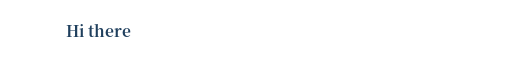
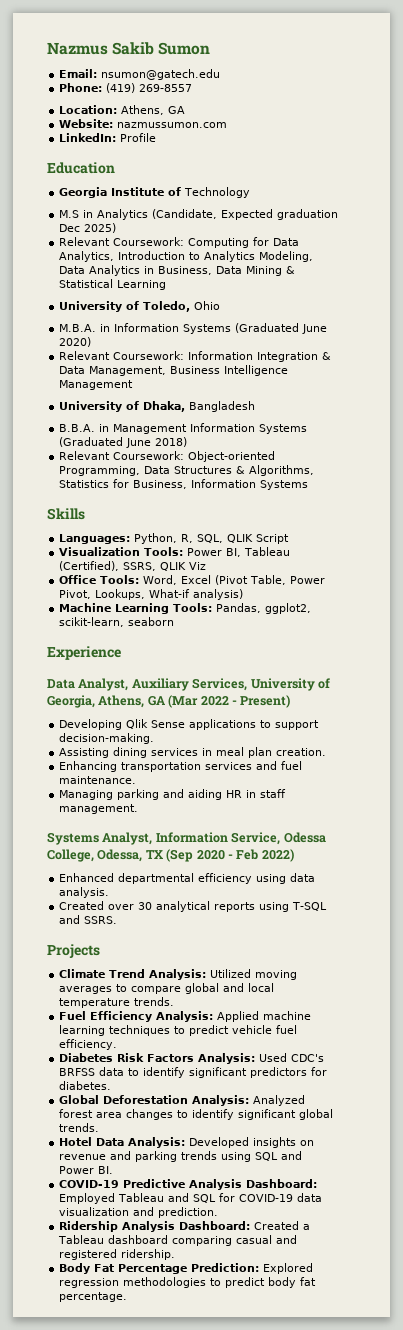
[66,23,132,37] Hi there -> [47,42,211,55] [59,69,221,80] [59,83,193,93] [59,105,186,115] [59,119,228,128] [59,133,157,142] [47,162,115,174] [59,187,251,198] [59,209,339,220] [59,223,117,233] [59,237,300,248] [59,251,314,262] [59,265,296,276] [59,279,167,290] [59,301,221,312] [59,323,328,334] [59,337,92,347] [59,351,332,362] [59,365,289,376] [59,380,134,390] [59,401,256,412] [59,423,308,434] [59,437,188,448] [59,451,276,462] [59,465,315,476] [59,479,309,490] [47,508,85,520] [59,533,290,544] [59,547,291,557] [59,561,207,571] [59,575,326,585] [59,589,244,600] [59,603,312,614] [59,617,175,627] [47,646,121,660] [47,678,330,691] [47,695,291,708] [59,719,320,730] [59,733,155,744] [59,747,327,758] [59,761,303,772] [59,776,137,784] [59,789,287,800] [59,804,139,814] [47,832,326,845] [47,849,294,862] [59,873,316,884] [59,887,110,898] [59,901,328,912] [59,915,118,924] [47,944,100,958] [59,969,298,980] [59,983,275,994] [59,997,175,1008] [59,1011,312,1022] [59,1025,298,1036] [59,1039,118,1050] [59,1053,325,1064] [59,1067,328,1078] [59,1081,112,1090] [59,1095,306,1106] [59,1109,334,1120] [59,1123,100,1132] [59,1137,315,1148] [59,1151,303,1162] [59,1166,114,1174] [59,1179,318,1190] [59,1193,323,1204] [59,1207,219,1218] [59,1221,311,1232] [58,1235,298,1246] [59,1249,176,1260] [59,1263,314,1274] [59,1277,317,1288] [59,1292,128,1302] Nazmus Sakib Sumon // Email: nsumon@gatech.edu // Phone: (419) 269-8557 // Location: Athens, GA // Website: nazmussumon.com // LinkedIn: Profile // Education // Georgia Institute of Technology // M.S in Analytics (Candidate, Expected graduation Dec 2025) // Relevant Coursework: Computing for Data Analytics, Introduction to Analytics Modeling, Data Analytics in Business, Data Mining & Statistical Learning // University of Toledo, Ohio // M.B.A. in Information Systems (Graduated June 2020) // Relevant Coursework: Information Integration & Data Management, Business Intelligence Management // University of Dhaka, Bangladesh // B.B.A. in Management Information Systems (Graduated June 2018) // Relevant Coursework: Object-oriented Programming, Data Structures & Algorithms, Statistics for Business, Information Systems // Skills // Languages: Python, R, SQL, QLIK Script // Visualization Tools: Power BI, Tableau (Certified), SSRS, QLIK Viz // Office Tools: Word, Excel (Pivot Table, Power Pivot, Lookups, What-if analysis) // Machine Learning Tools: Pandas, ggplot2, scikit-learn, seaborn // Experience // Data Analyst, Auxiliary Services, University of Georgia, Athens, GA (Mar 2022 - Present) // Developing Qlik Sense applications to support decision-making. // Assisting dining services in meal plan creation. // Enhancing transportation services and fuel maintenance. // Managing parking and aiding HR in staff management. // Systems Analyst, Information Service, Odessa College, Odessa, TX (Sep 2020 - Feb 2022) // Enhanced departmental efficiency using data analysis. // Created over 30 analytical reports using T-SQL and SSRS. // Projects // Climate Trend Analysis: Utilized moving averages to compare global and local temperature trends. // Fuel Efficiency Analysis: Applied machine learning techniques to predict vehicle fuel efficiency. // Diabetes Risk Factors Analysis: Used CDC's BRFSS data to identify significant predictors for diabetes. // Global Deforestation Analysis: Analyzed forest area changes to identify significant global trends. // Hotel Data Analysis: Developed insights on revenue and parking trends using SQL and Power BI. // COVID-19 Predictive Analysis Dashboard: Employed Tableau and SQL for COVID-19 data visualization and prediction. // Ridership Analysis Dashboard: Created a Tableau dashboard comparing casual and registered ridership. // Body Fat Percentage Prediction: Explored regression methodologies to predict body fat percentage.

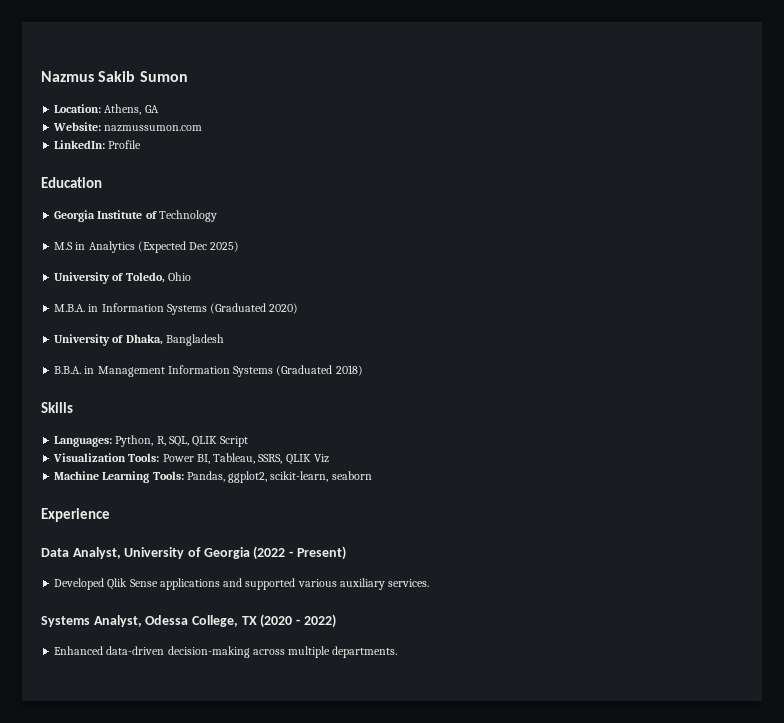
[59,69,221,80] [59,83,193,93] // Email: nsumon@gatech.edu // Phone: (419) 269-8557 -> (188, 76) none
[152,209,339,220] (Candidate, Expected graduation -> [137,241,186,253] (Expected
[59,237,300,248] [59,251,314,262] [59,265,296,276] [59,279,167,290] // Relevant Coursework: Computing for Data Analytics, Introduction to Analytics Modeling, Data Analytics in Business, Data Mining & Statistical Learning -> (240, 246) none
[302,324,328,334] June -> (267, 308) none
[59,351,332,362] [59,365,289,376] [59,380,134,390] // Relevant Coursework: Information Integration & Data Management, Business Intelligence Management -> (299, 308) none
[126,438,152,448] June -> (333, 370) none
[59,451,276,462] [59,465,315,476] [59,479,309,490] // Relevant Coursework: Object-oriented Programming, Data Structures & Algorithms, Statistics for Business, Information Systems -> (363, 370) none
[244,547,291,556] [59,561,120,571] Tableau (Certified), -> [213,453,256,464] Tableau,
[59,575,326,585] [59,589,244,600] // Office Tools: Word, Excel (Pivot Table, Power Pivot, Lookups, What-if analysis) -> (329, 458) none
[131,678,330,691] [47,695,229,708] Auxiliary Services, University of Georgia, Athens, GA (Mar 2022 -> [124,546,286,560] University of Georgia (2022
[59,719,123,730] Developing -> [54,578,105,590] Developed
[260,720,320,730] [59,733,155,744] [59,747,327,758] [59,761,303,772] [59,776,137,784] [59,789,287,800] [59,804,139,814] [47,832,326,845] [47,849,294,862] [59,873,316,884] [59,887,110,898] [59,901,328,912] [59,915,118,924] [47,944,100,958] [59,969,298,980] [59,983,275,994] [59,997,175,1008] [59,1011,312,1022] [59,1025,298,1036] [59,1039,118,1050] [59,1053,325,1064] [59,1067,328,1078] [59,1081,112,1090] [59,1095,306,1106] [59,1109,334,1120] [59,1123,100,1132] [59,1137,315,1148] [59,1151,303,1162] [59,1166,114,1174] [59,1179,318,1190] [59,1193,323,1204] [59,1207,219,1218] [59,1221,311,1232] [58,1235,298,1246] [59,1249,176,1260] [59,1263,314,1274] [59,1277,317,1288] [59,1292,128,1302] to support decision-making. // Assisting dining services in meal plan creation. // Enhancing transportation services and fuel maintenance. // Managing parking and aiding HR in staff management. // Systems Analyst, Information Service, Odessa College, Odessa, TX (Sep 2020 - Feb 2022) // Enhanced departmental efficiency using data analysis. // Created over 30 analytical reports using T-SQL and SSRS. // Projects // Climate Trend Analysis: Utilized moving averages to compare global and local temperature trends. // Fuel Efficiency Analysis: Applied machine learning techniques to predict vehicle fuel efficiency. // Diabetes Risk Factors Analysis: Used CDC's BRFSS data to identify significant predictors for diabetes. // Global Deforestation Analysis: Analyzed forest area changes to identify significant global trends. // Hotel Data Analysis: Developed insights on revenue and parking trends using SQL and Power BI. // COVID-19 Predictive Analysis Dashboard: Employed Tableau and SQL for COVID-19 data visualization and prediction. // Ridership Analysis Dashboard: Created a Tableau dashboard comparing casual and registered ridership. // Body Fat Percentage Prediction: Explored regression methodologies to predict body fat percentage. -> [223,578,430,590] [41,614,336,628] [54,646,398,658] and supported various auxiliary services. // Systems Analyst, Odessa College, TX (2020 - 2022) // Enhanced data-driven decision-making across multiple departments.

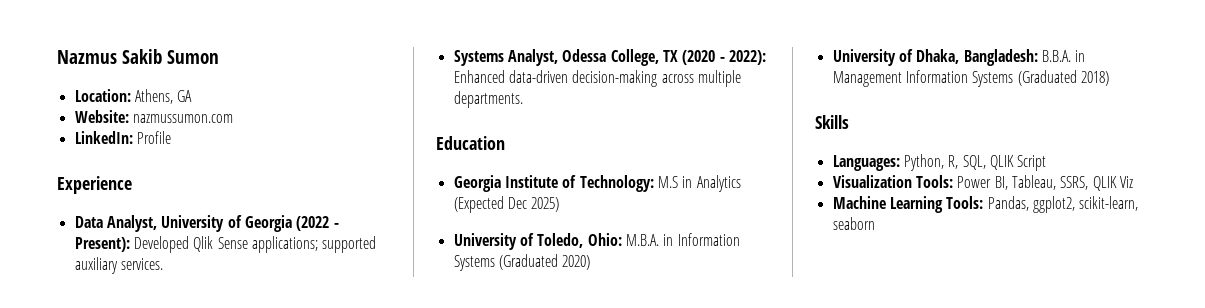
(142, 144) none -> [57,176,132,194] [74,215,339,232] [74,236,377,253] [74,257,163,274] [453,49,766,66] [453,70,741,87] [453,91,523,108] // Experience // Data Analyst, University of Georgia (2022 - Present): Developed Qlik Sense applications; supported auxiliary services. // Systems Analyst, Odessa College, TX (2020 - 2022): Enhanced data-driven decision-making across multiple departments.
[158,210,217,222] Technology // -> [579,175,654,192] Technology:
[167,272,191,281] Ohio // -> [587,233,622,246] Ohio:
[165,334,224,346] Bangladesh // -> [963,49,1038,66] Bangladesh:
[41,508,110,522] [41,546,346,560] [54,578,430,590] [41,614,336,628] [54,646,398,658] // Experience // Data Analyst, University of Georgia (2022 - Present) // Developed Qlik Sense applications and supported various auxiliary services. // Systems Analyst, Odessa College, TX (2020 - 2022) // Enhanced data-driven decision-making across multiple departments. -> (875, 223) none

